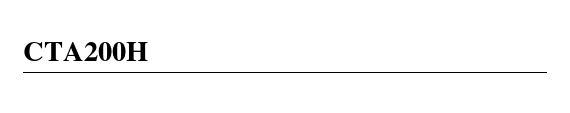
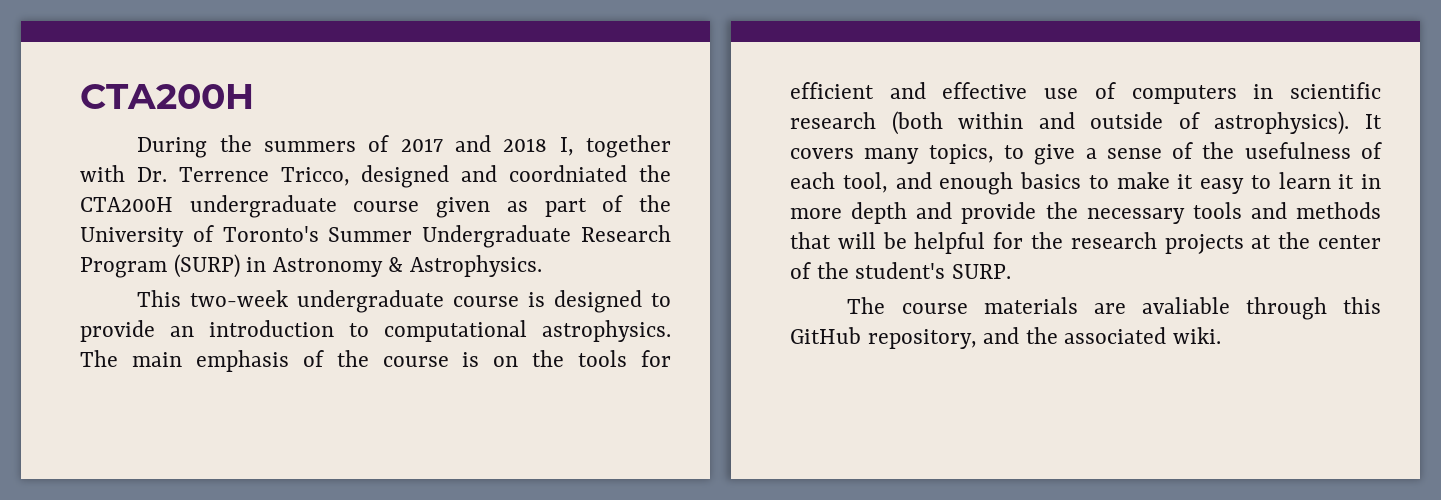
[23,42,148,61] CTA200H -> [80,84,254,109] [137,135,671,158] [80,165,672,188] [80,195,671,218] [80,225,671,248] [80,254,543,278] [137,290,671,313] [80,320,671,342] [80,350,671,372] [790,82,1381,104] [790,111,1382,135] [790,142,1382,165] [790,172,1381,195] [790,202,1381,224] [790,232,1381,254] [790,262,1011,279] [847,297,1381,320] [790,327,1222,349] CTA200H // During the summers of 2017 and 2018 I, together with Dr. Terrence Tricco, designed and coordniated the CTA200H undergraduate course given as part of the University of Toronto's Summer Undergraduate Research Program (SURP) in Astronomy & Astrophysics. // This two-week undergraduate course is designed to provide an introduction to computational astrophysics. The main emphasis of the course is on the tools for efficient and effective use of computers in scientific research (both within and outside of astrophysics). It covers many topics, to give a sense of the usefulness of each tool, and enough basics to make it easy to learn it in more depth and provide the necessary tools and methods that will be helpful for the research projects at the center of the student's SURP. // The course materials are avaliable through this GitHub repository, and the associated wiki.

